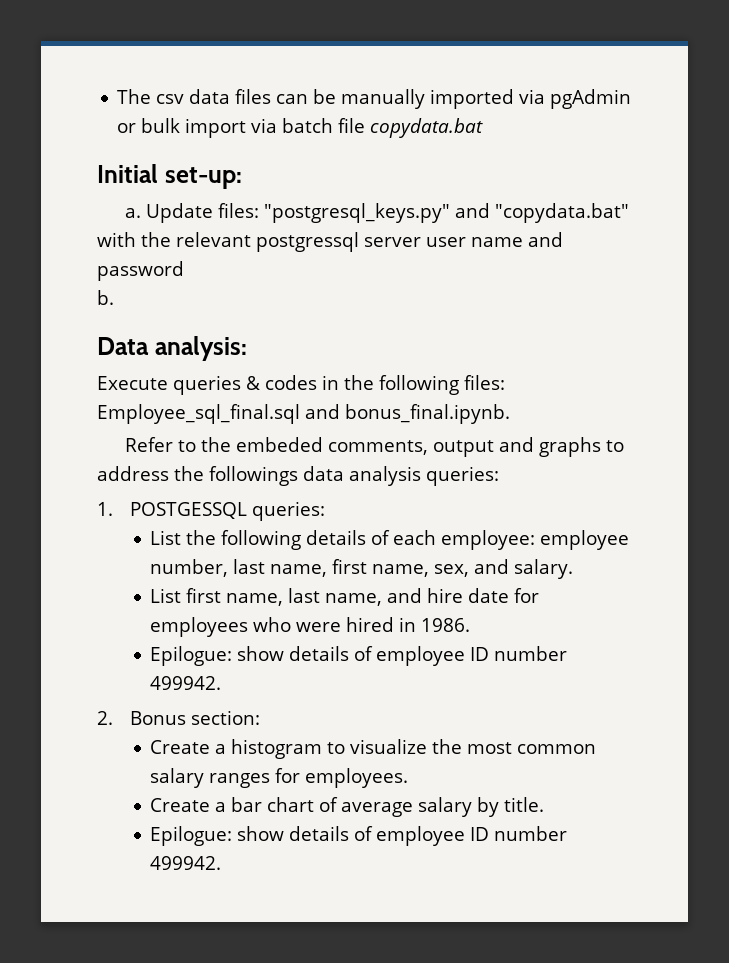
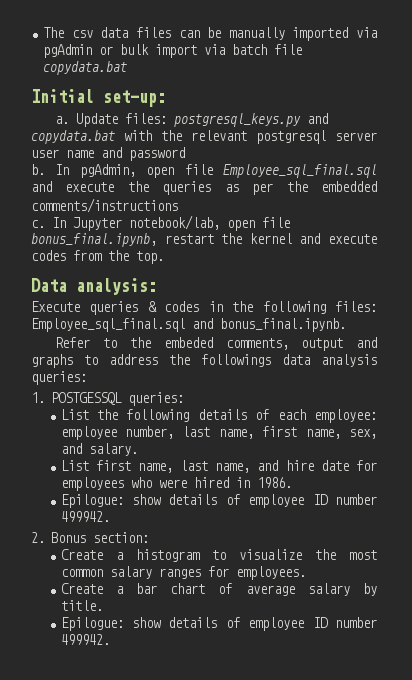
[264,203,630,223] "postgresql_keys.py" and "copydata.bat" -> [174,113,329,127] [31,130,115,144] postgresql_keys.py and copydata.bat
[256,232,359,252] postgressql -> [256,130,326,144] postgresql
(114, 297) none -> [55,164,377,178] [31,181,377,195] [31,198,178,213] [31,215,290,231] [31,233,377,247] [31,250,164,264] In pgAdmin, open file Employee_sql_final.sql and execute the queries as per the embedded comments/instructions // c. In Jupyter notebook/lab, open file bonus_final.ipynb, restart the kernel and execute codes from the top.

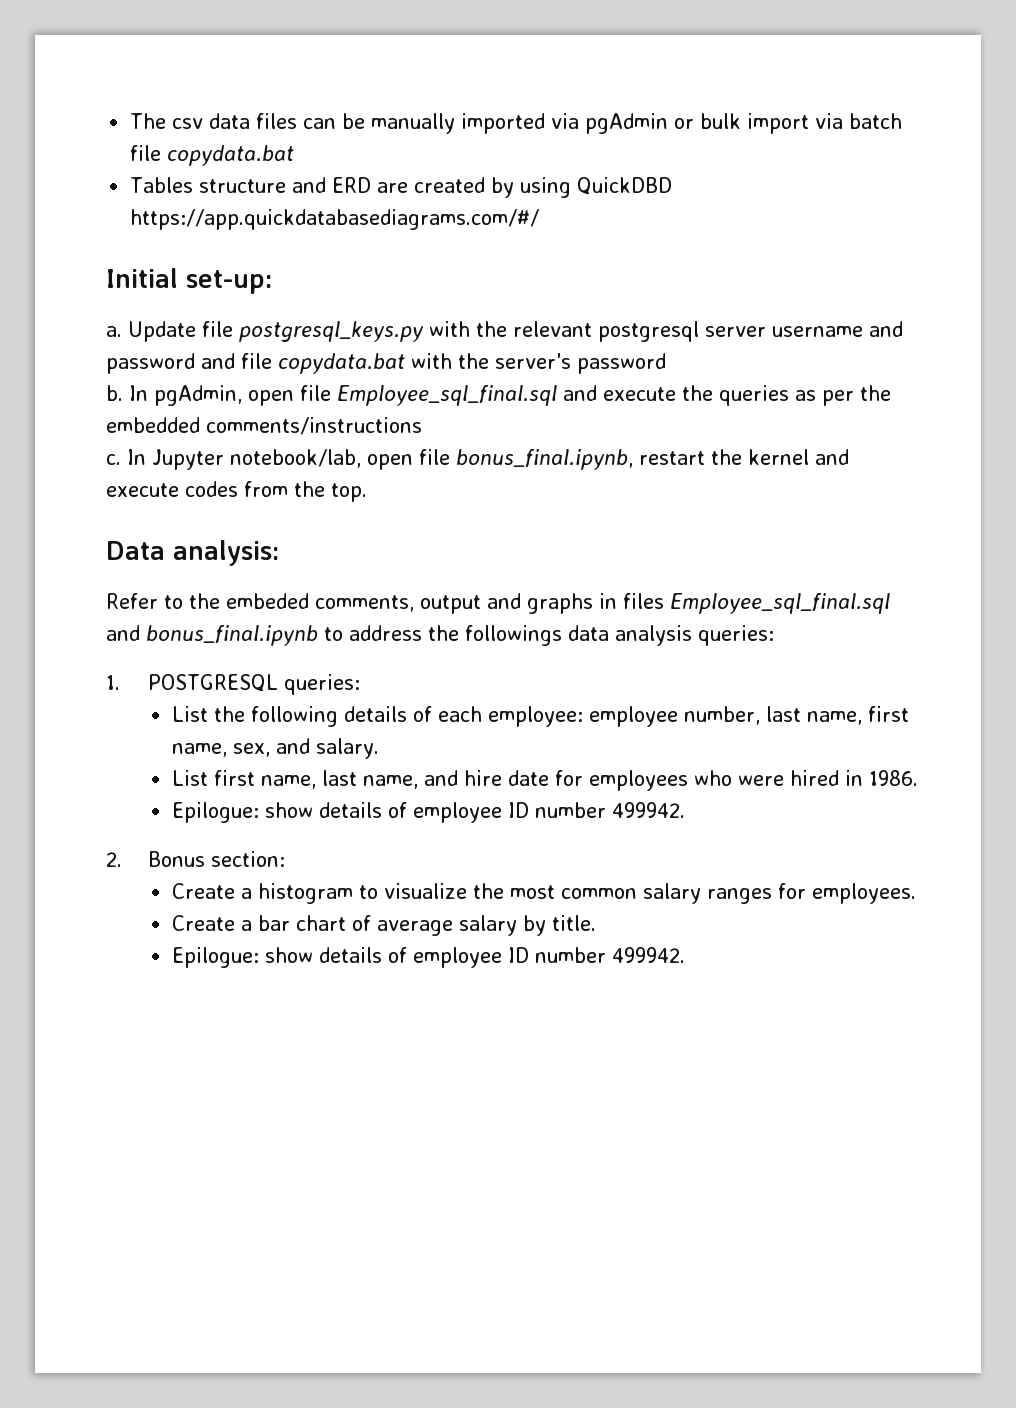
(128, 68) none -> [130,177,673,198] [130,209,540,230] // Tables structure and ERD are created by using QuickDBD https://app.quickdatabasediagrams.com/#/
[125,113,329,127] [31,130,115,144] files: postgresql_keys.py and copydata.bat -> [202,321,424,342] file postgresql_keys.py
[31,149,94,158] user name -> [772,326,863,337] username
(185, 154) none -> [201,353,666,374] and file copydata.bat with the server's password
[31,301,377,315] [31,318,346,332] // Execute queries & codes in the following files: Employee_sql_final.sql and bonus_final.ipynb. -> (279, 553) none
(73, 361) none -> [599,593,890,614] [106,625,318,646] in files Employee_sql_final.sql and bonus_final.ipynb
[50,392,122,405] POSTGESSQL -> [147,674,278,692] POSTGRESQL

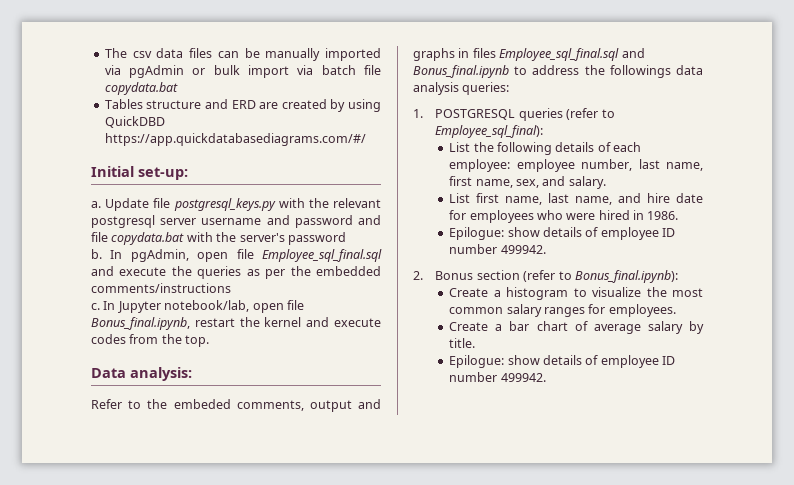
[456,449,633,470] bonus_final.ipynb, -> [91,317,190,330] Bonus_final.ipynb,
[146,625,318,646] bonus_final.ipynb -> [413,65,509,78] Bonus_final.ipynb
[283,674,360,695] queries: -> [518,108,615,121] [435,125,544,138] queries (refer to Employee_sql_final):
[210,851,285,867] section: -> [476,270,678,283] section (refer to Bonus_final.ipynb):

